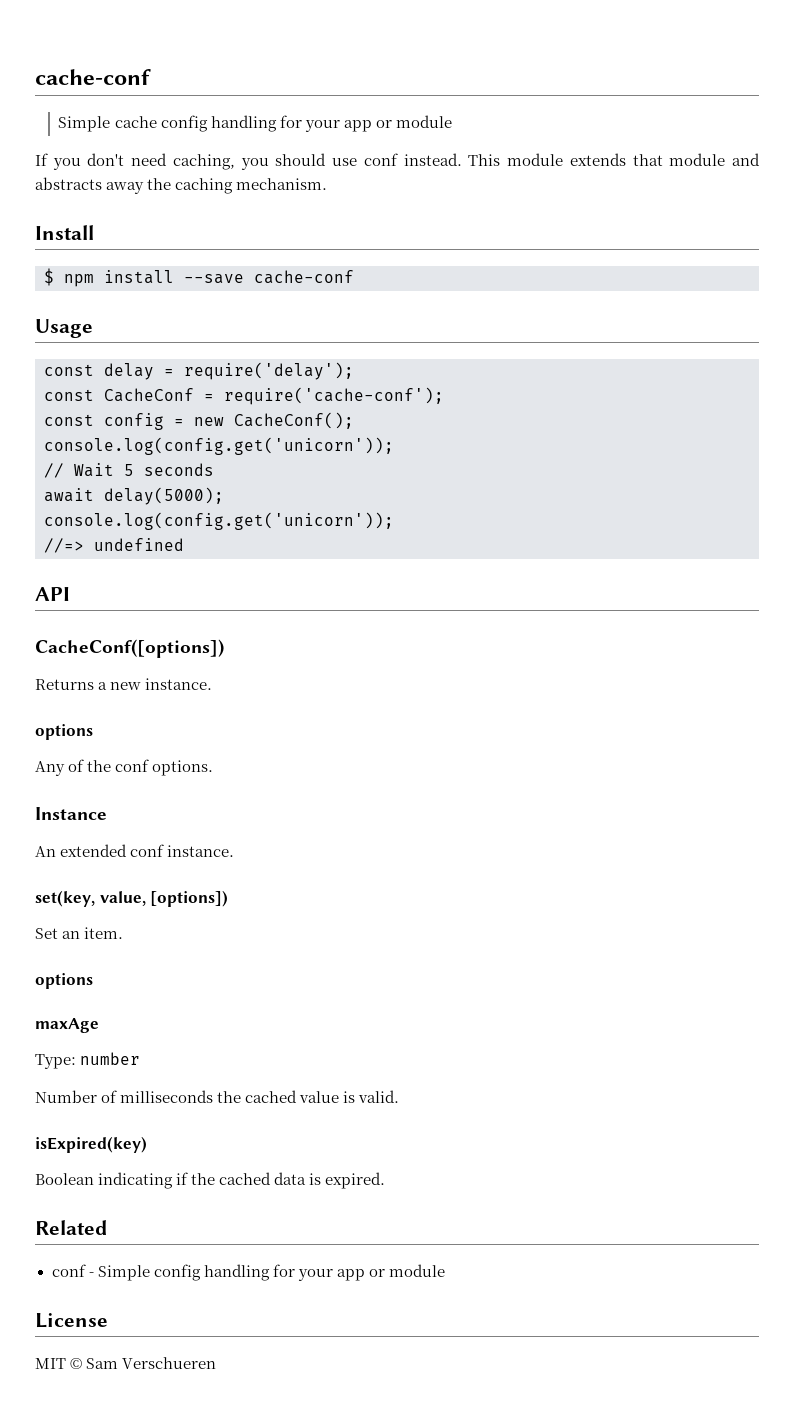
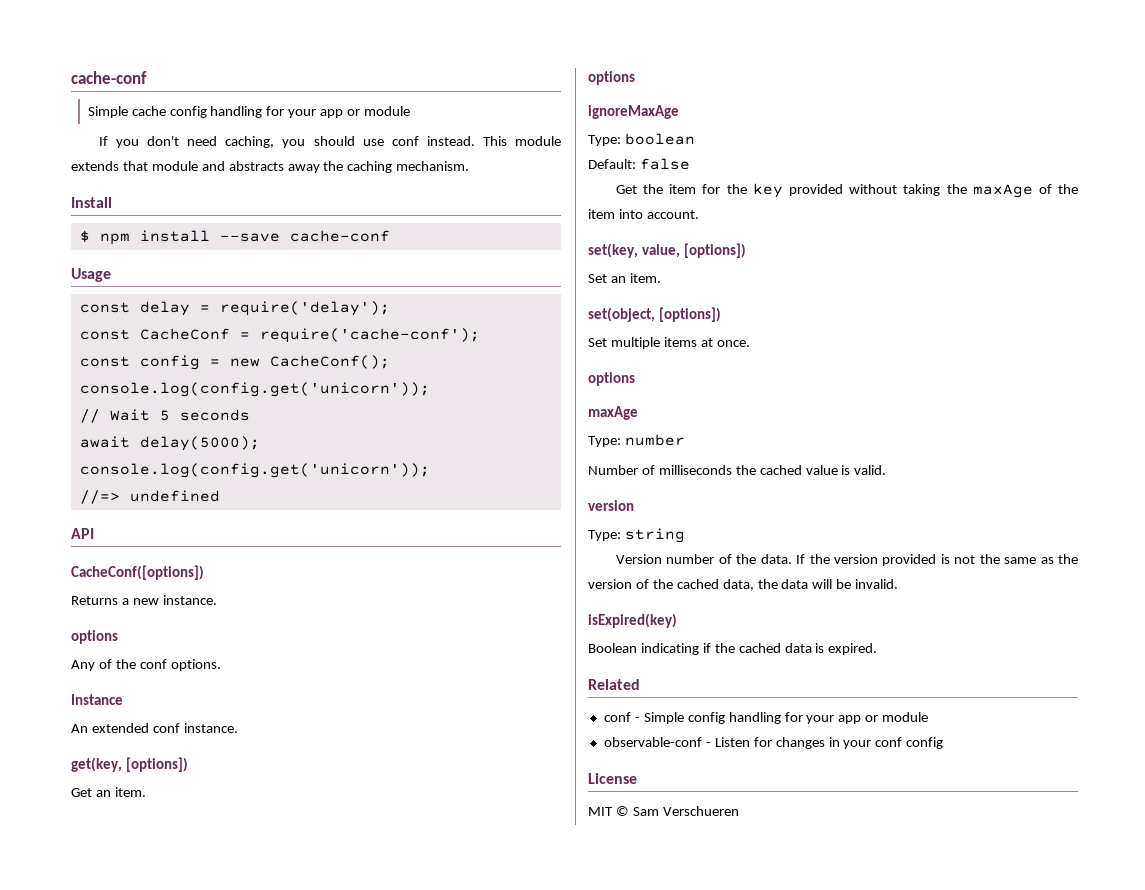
(235, 851) none -> [71,757,188,772] [71,787,146,797] [588,71,635,85] [588,105,679,119] [588,133,695,146] [588,158,690,170] [615,183,1078,198] [588,209,699,219] // get(key, [options]) // Get an item. // options // ignoreMaxAge // Type: boolean // Default: false // Get the item for the key provided without taking the maxAge of the item into account.
(124, 933) none -> [588,307,721,322] [588,337,750,349] // set(object, [options]) // Set multiple items at once.
(400, 1096) none -> [588,500,634,511] [588,528,685,543] [615,554,1078,566] [588,579,899,591] // version // Type: string // Version number of the data. If the version provided is not the same as the version of the cached data, the data will be invalid.
(445, 1270) none -> [603,737,944,749] // observable-conf - Listen for changes in your conf config

